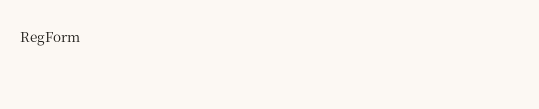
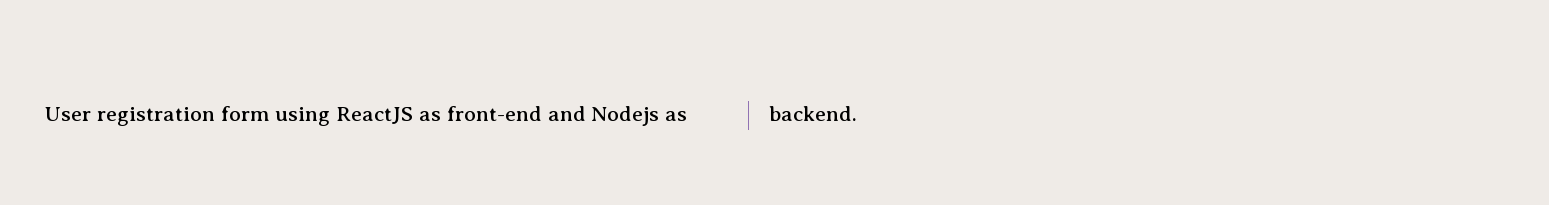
[20,32,80,46] RegForm -> [45,106,857,126] User registration form using ReactJS as front-end and Nodejs as backend.

